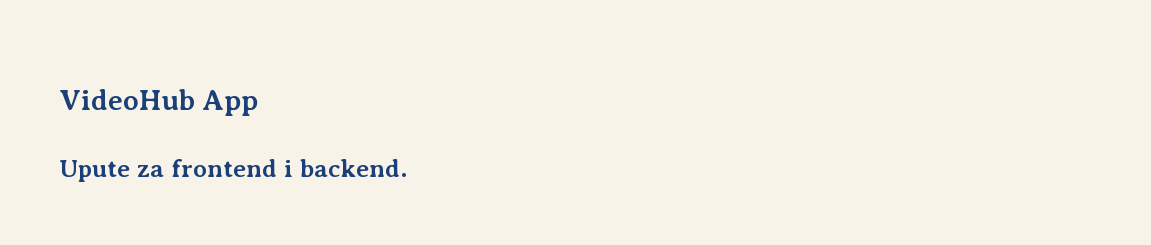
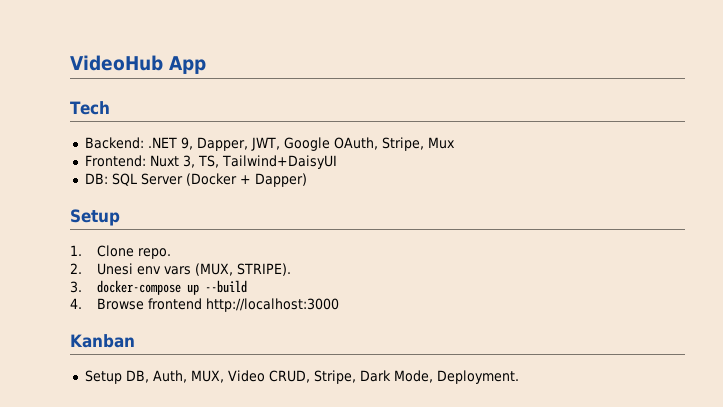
[59,159,408,182] Upute za frontend i backend. -> [70,101,110,115] [84,137,455,151] [84,155,337,169] [84,173,307,187] [70,209,120,226] [70,245,171,259] [70,263,291,276] [70,280,247,295] [70,298,339,312] [70,334,135,348] [84,370,519,384] Tech // Backend: .NET 9, Dapper, JWT, Google OAuth, Stripe, Mux // Frontend: Nuxt 3, TS, Tailwind+DaisyUI // DB: SQL Server (Docker + Dapper) // Setup // 1. Clone repo. // 2. Unesi env vars (MUX, STRIPE). // 3. docker-compose up --build // 4. Browse frontend http://localhost:3000 // Kanban // Setup DB, Auth, MUX, Video CRUD, Stripe, Dark Mode, Deployment.

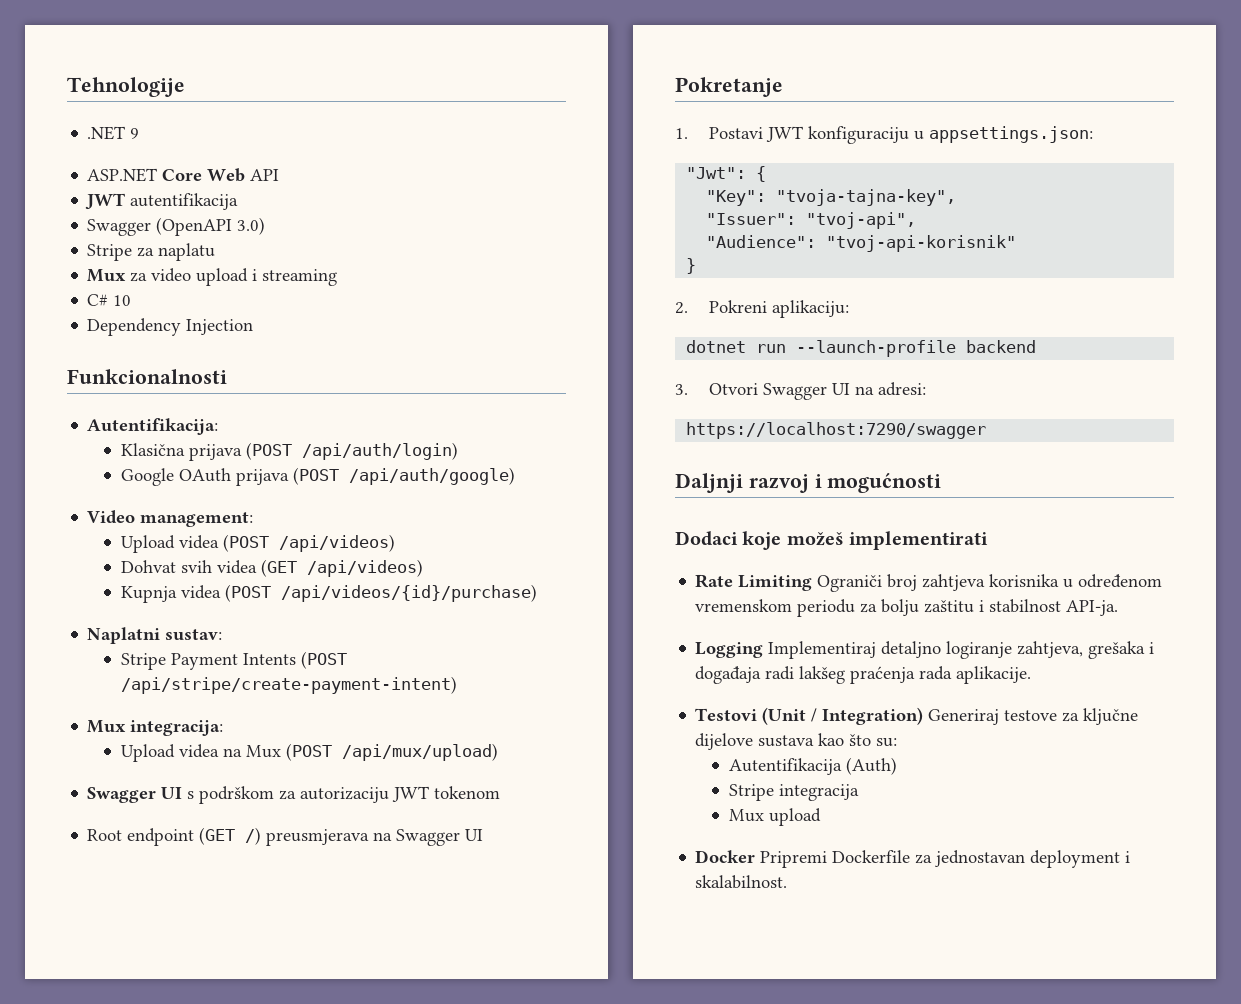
[70,55,206,74] [70,101,110,115] [84,137,455,151] [84,155,337,169] [84,173,307,187] [70,209,120,226] [70,245,171,259] [70,263,291,276] [70,280,247,295] [70,298,339,312] [70,334,135,348] [84,370,519,384] VideoHub App // Tech // Backend: .NET 9, Dapper, JWT, Google OAuth, Stripe, Mux // Frontend: Nuxt 3, TS, Tailwind+DaisyUI // DB: SQL Server (Docker + Dapper) // Setup // 1. Clone repo. // 2. Unesi env vars (MUX, STRIPE). // 3. docker-compose up --build // 4. Browse frontend http://localhost:3000 // Kanban // Setup DB, Auth, MUX, Video CRUD, Stripe, Dark Mode, Deployment. -> [67,77,185,97] [87,126,140,140] [87,168,280,182] [85,193,239,210] [87,217,266,236] [87,243,216,261] [87,268,338,286] [87,294,132,306] [87,318,254,336] [67,369,227,384] [87,418,219,435] [121,442,459,461] [121,467,516,486] [87,510,254,527] [121,534,396,553] [121,559,424,577] [121,584,538,603] [87,627,223,644] [121,651,348,670] [121,676,458,694] [87,720,224,736] [121,743,499,762] [87,786,501,804] [87,827,484,846] [675,77,783,97] [675,126,1093,144] [686,166,767,182] [706,189,957,206] [706,212,917,229] [706,235,1017,252] [686,258,697,274] [675,300,849,318] [686,340,1037,357] [675,382,926,400] [686,422,987,439] [675,473,942,493] [675,531,989,550] [695,574,1163,592] [695,599,1119,617] [695,641,1155,659] [695,666,1032,684] [695,707,1139,725] [695,733,898,750] [729,757,898,775] [729,784,860,801] [729,808,822,826] [695,850,1131,868] [695,875,788,889] Tehnologije // .NET 9 // ASP.NET Core Web API // JWT autentifikacija // Swagger (OpenAPI 3.0) // Stripe za naplatu // Mux za video upload i streaming // C# 10 // Dependency Injection // Funkcionalnosti // Autentifikacija: // Klasična prijava (POST /api/auth/login) // Google OAuth prijava (POST /api/auth/google) // Video management: // Upload videa (POST /api/videos) // Dohvat svih videa (GET /api/videos) // Kupnja videa (POST /api/videos/{id}/purchase) // Naplatni sustav: // Stripe Payment Intents (POST /api/stripe/create-payment-intent) // Mux integracija: // Upload videa na Mux (POST /api/mux/upload) // Swagger UI s podrškom za autorizaciju JWT tokenom // Root endpoint (GET /) preusmjerava na Swagger UI // Pokretanje // 1. Postavi JWT konfiguraciju u appsettings.json: // "Jwt": { // "Key": "tvoja-tajna-key", // "Issuer": "tvoj-api", // "Audience": "tvoj-api-korisnik" // } // 2. Pokreni aplikaciju: // dotnet run --launch-profile backend // 3. Otvori Swagger UI na adresi: // https://localhost:7290/swagger // Daljnji razvoj i mogućnosti // Dodaci koje možeš implementirati // Rate Limiting Ograniči broj zahtjeva korisnika u određenom vremenskom periodu za bolju zaštitu i stabilnost API-ja. // Logging Implementiraj detaljno logiranje zahtjeva, grešaka i događaja radi lakšeg praćenja rada aplikacije. // Testovi (Unit / Integration) Generiraj testove za ključne dijelove sustava kao što su: // Autentifikacija (Auth) // Stripe integracija // Mux upload // Docker Pripremi Dockerfile za jednostavan deployment i skalabilnost.

